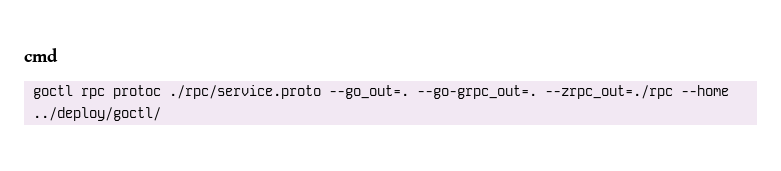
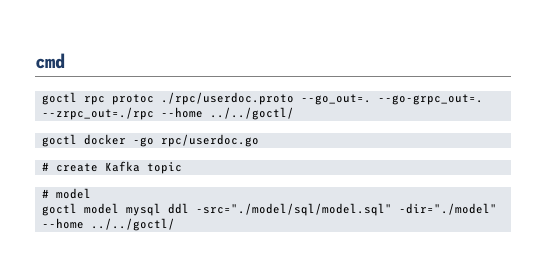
[169,85,322,99] ./rpc/service.proto -> [160,92,294,105] ./rpc/userdoc.proto
[33,107,162,121] ../deploy/goctl/ -> [209,107,294,120] [41,134,259,147] [41,161,182,174] [41,188,91,199] [41,203,497,216] [41,218,175,231] ../../goctl/ // goctl docker -go rpc/userdoc.go // # create Kafka topic // # model // goctl model mysql ddl -src="./model/sql/model.sql" -dir="./model" --home ../../goctl/

